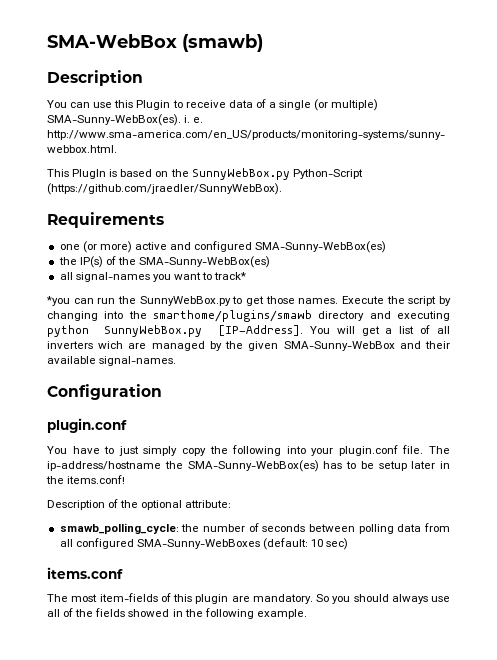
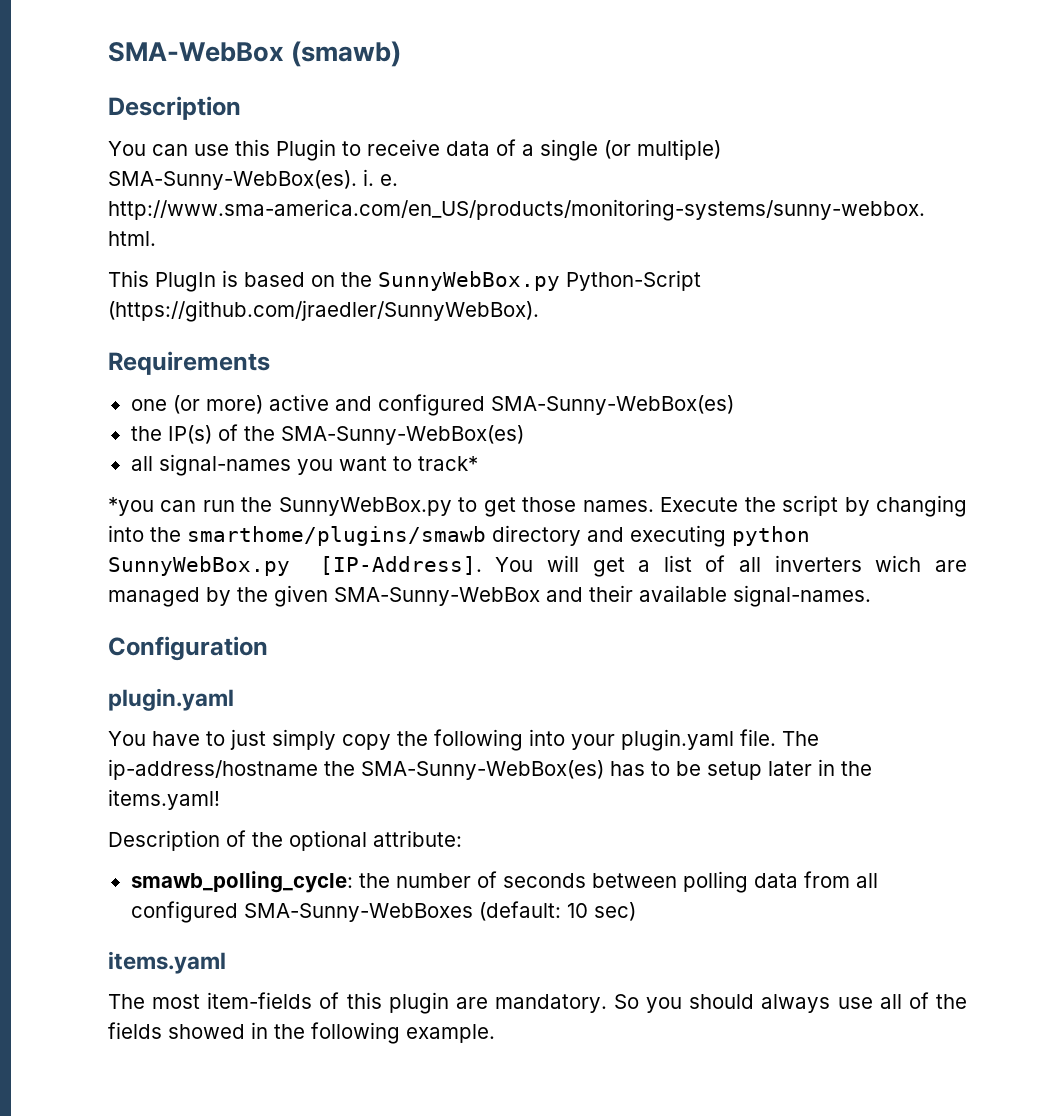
[47,418,127,433] plugin.conf -> [108,688,234,711] plugin.yaml
[338,445,398,456] plugin.conf -> [621,729,734,751] plugin.yaml
[67,475,126,484] items.conf! -> [108,789,220,810] items.yaml!
[47,567,123,579] items.conf -> [108,951,226,974] items.yaml

